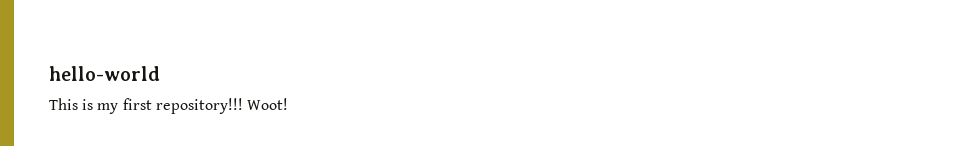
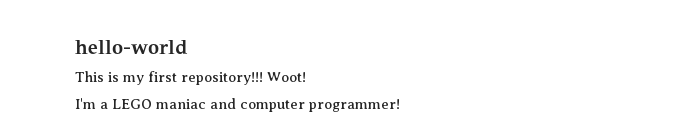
(288, 104) none -> [75,98,400,112] // I'm a LEGO maniac and computer programmer!

